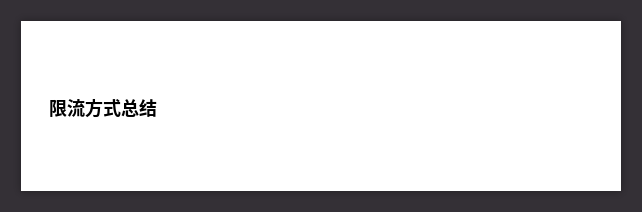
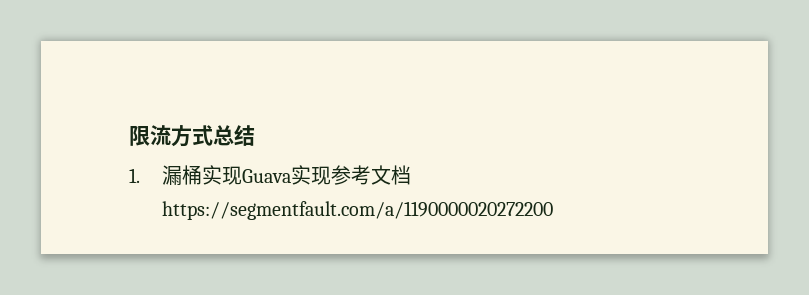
(157, 108) none -> [129,165,411,185] [161,201,553,220] // 1.漏桶实现Guava实现参考文档https://segmentfault.com/a/1190000020272200

